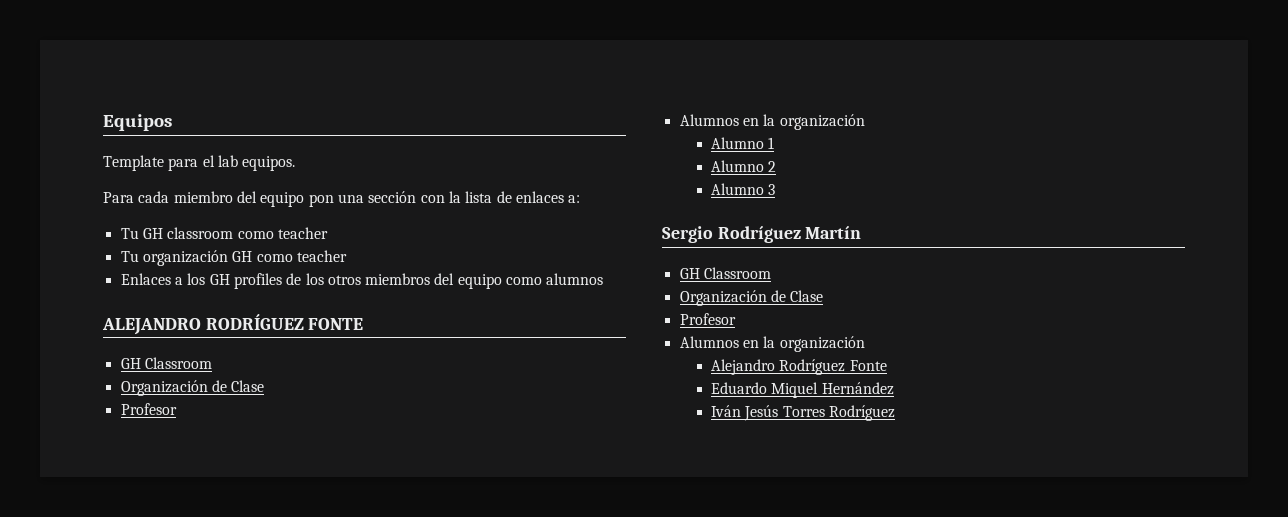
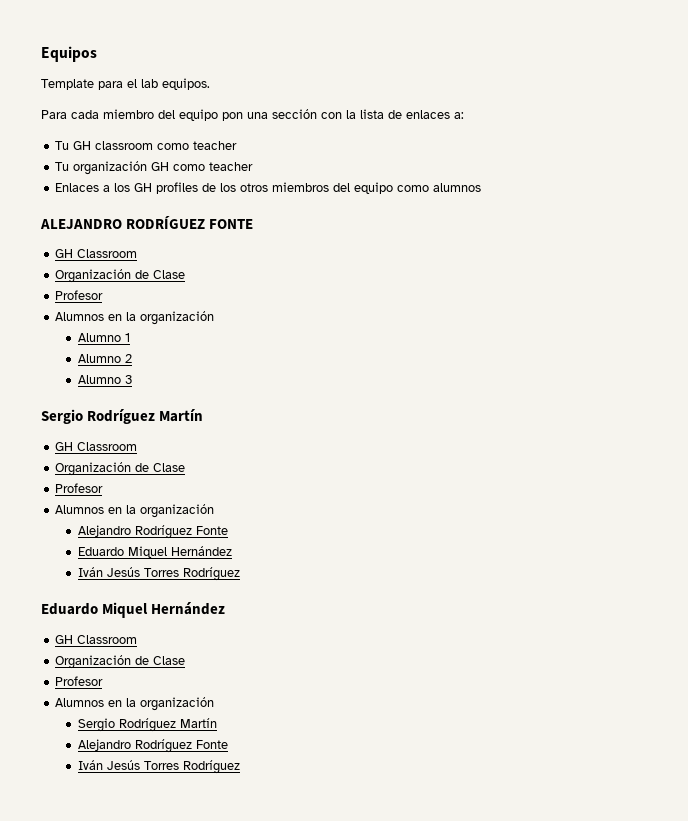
(896, 413) none -> [41,602,226,618] [55,635,138,644] [55,655,186,669] [55,676,104,686] [55,697,215,711] [77,718,217,732] [77,739,228,753] [77,760,240,774] // Eduardo Miquel Hernández // GH Classroom // Organización de Clase // Profesor // Alumnos en la organización // Sergio Rodríguez Martín // Alejandro Rodríguez Fonte // Iván Jesús Torres Rodríguez

